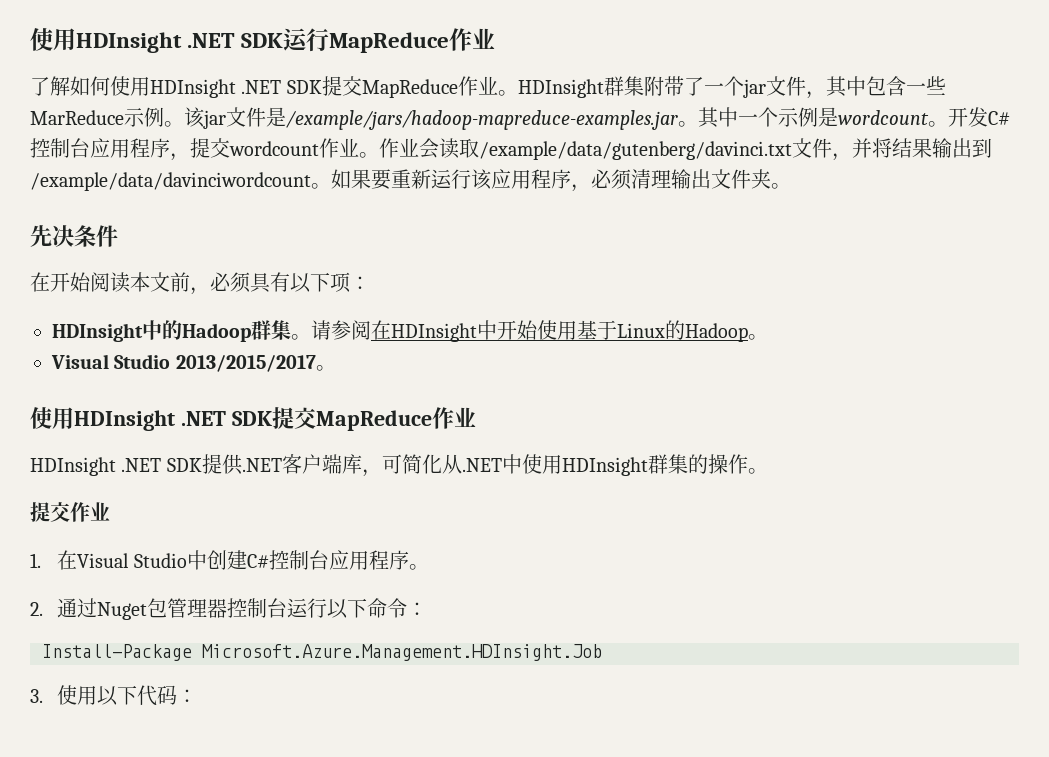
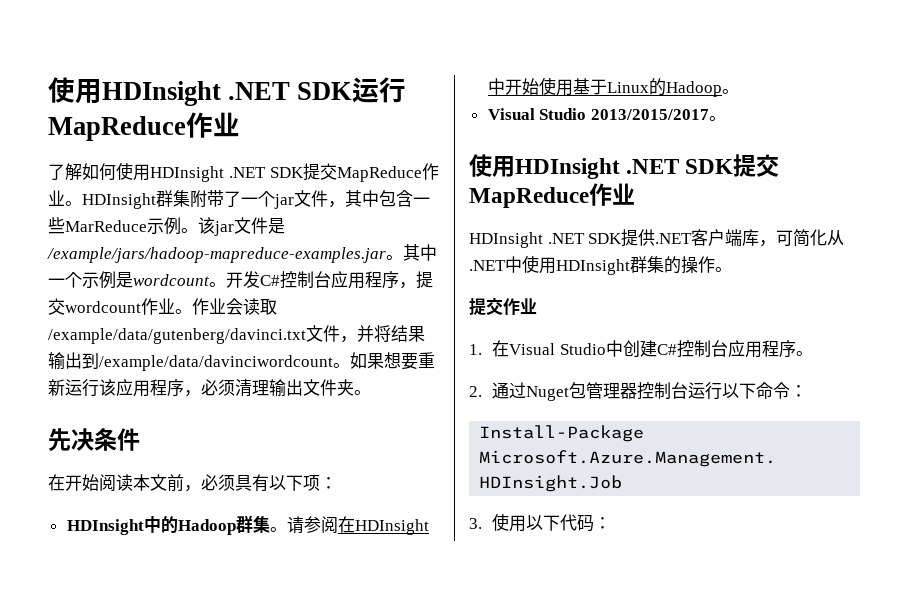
(371, 179) none -> [384,352,401,369] 想

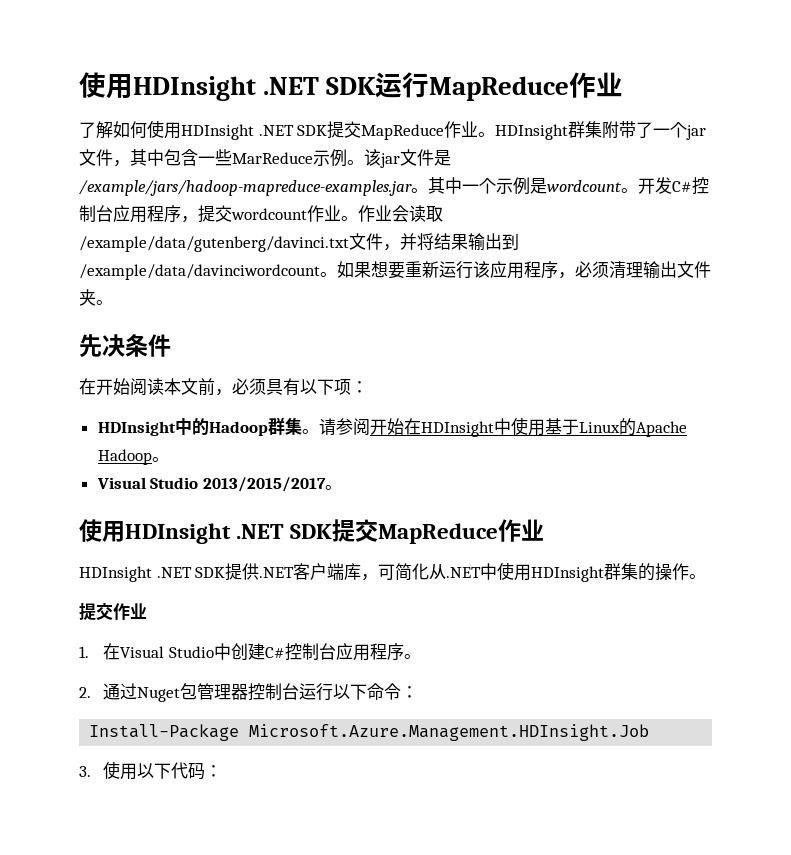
(338, 524) none -> [369,418,404,435] 开始
[504,78,539,95] 开始 -> (511, 426) none
(666, 87) none -> [635,421,687,437] Apache

